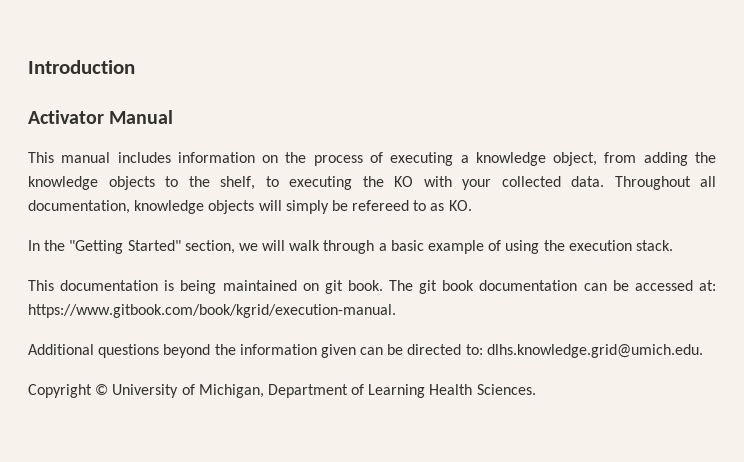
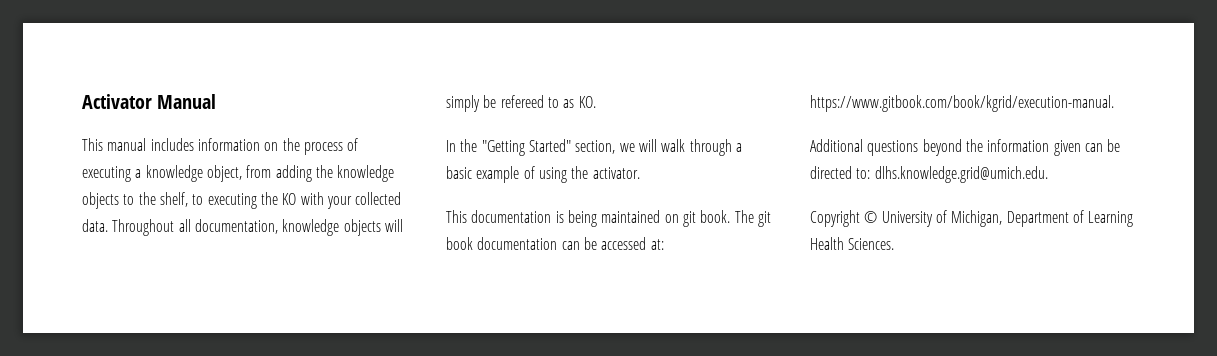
[28,60,135,74] Introduction // -> (82, 101) none
[568,240,673,251] execution stack. -> [592,167,640,179] activator.

